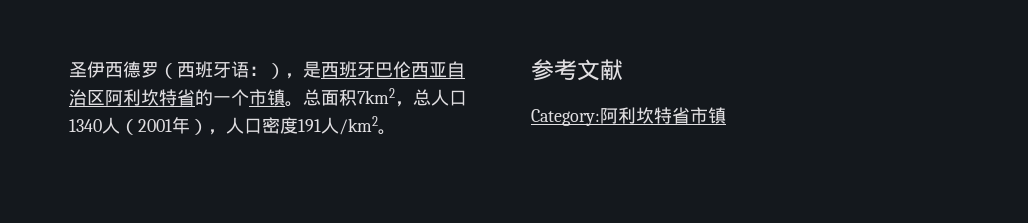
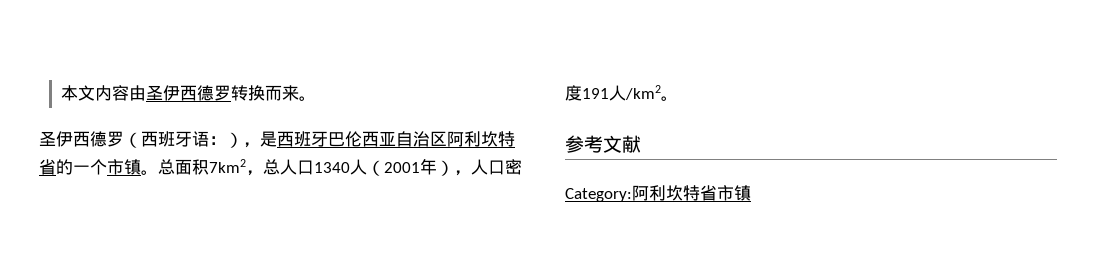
(69, 70) none -> [61,85,317,101] 本文内容由圣伊西德罗转换而来。 //

